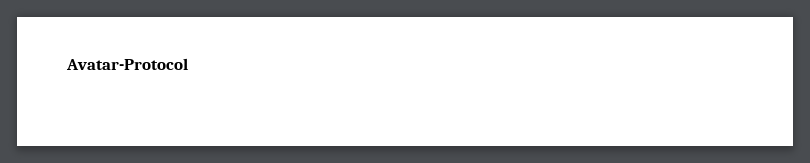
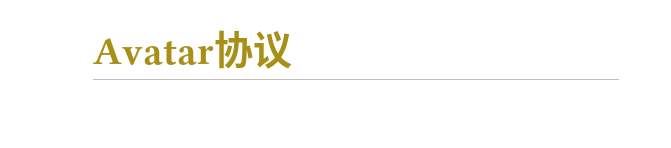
[66,58,188,70] Avatar-Protocol -> [93,30,292,69] Avatar协议

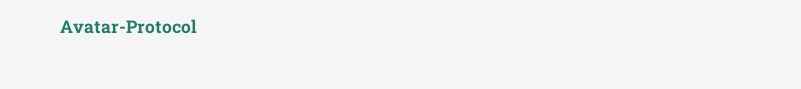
[93,30,292,69] Avatar协议 -> [60,19,197,34] Avatar-Protocol

